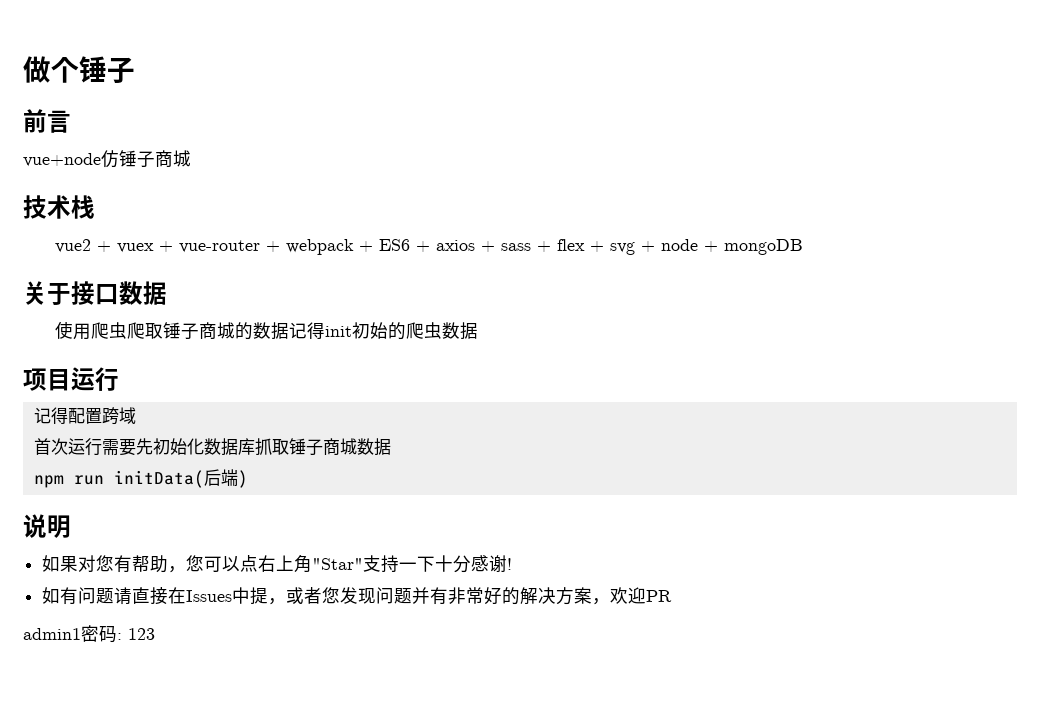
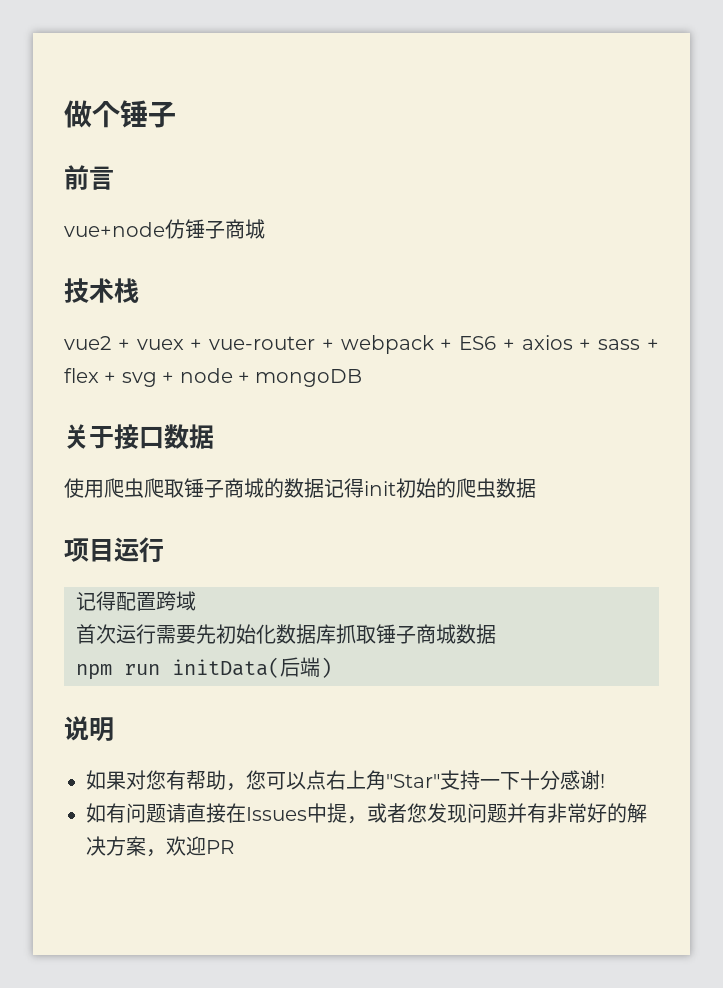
[23,625,155,643] // admin1密码: 123 -> (234, 847) none

